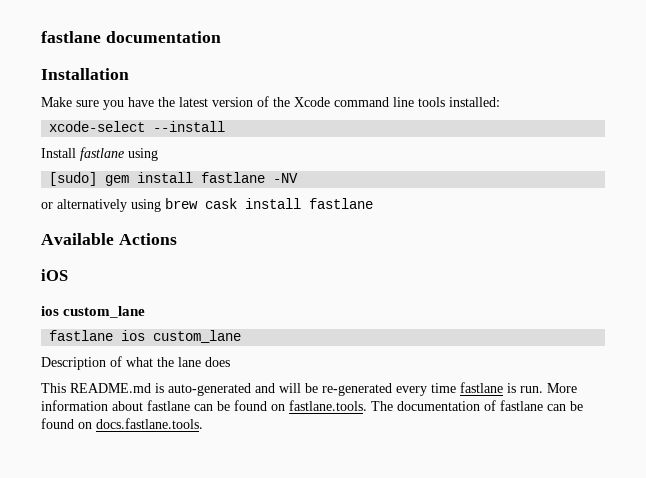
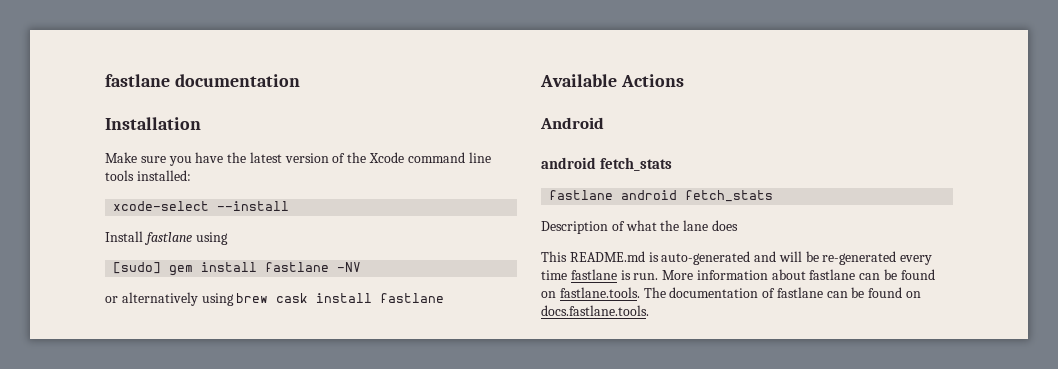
[41,269,68,281] [41,306,146,318] [49,330,242,343] iOS // ios custom_lane // fastlane ios custom_lane -> [540,117,604,129] [541,157,673,171] [549,190,774,202] Android // android fetch_stats // fastlane android fetch_stats

